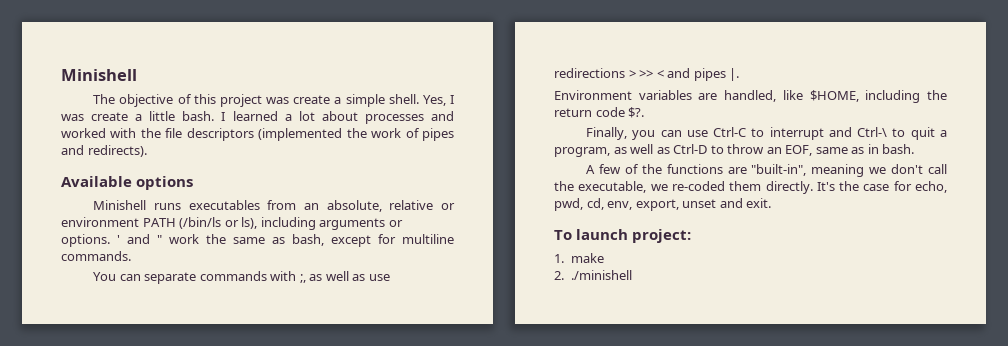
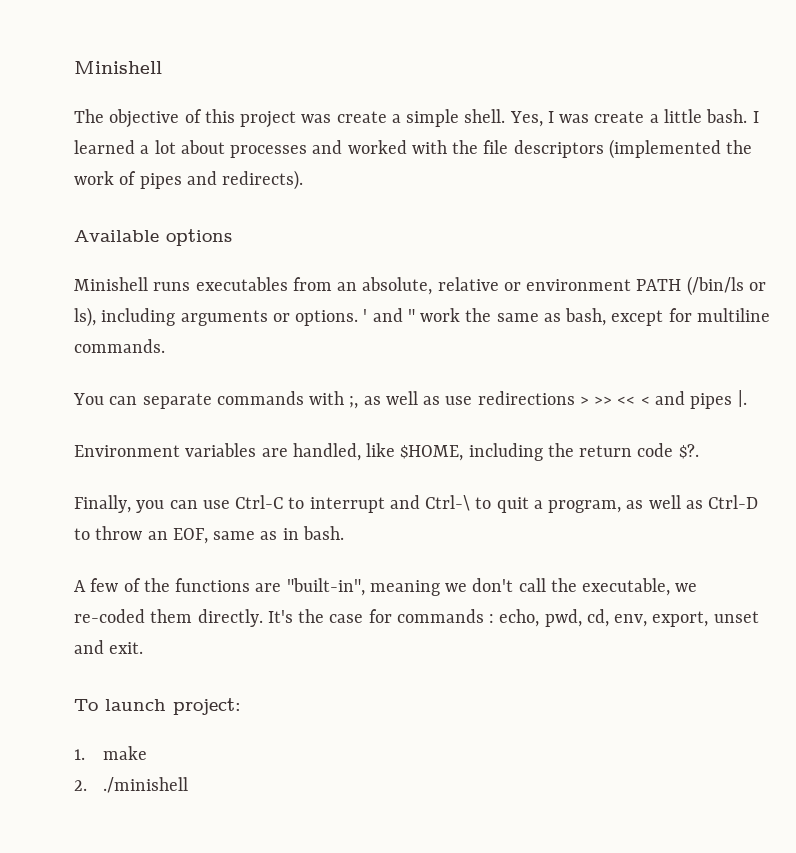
(654, 74) none -> [617,396,636,405] <<
(912, 186) none -> [396,609,495,623] commands :

